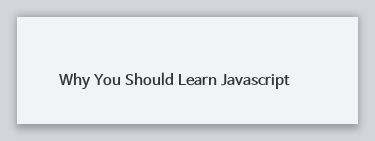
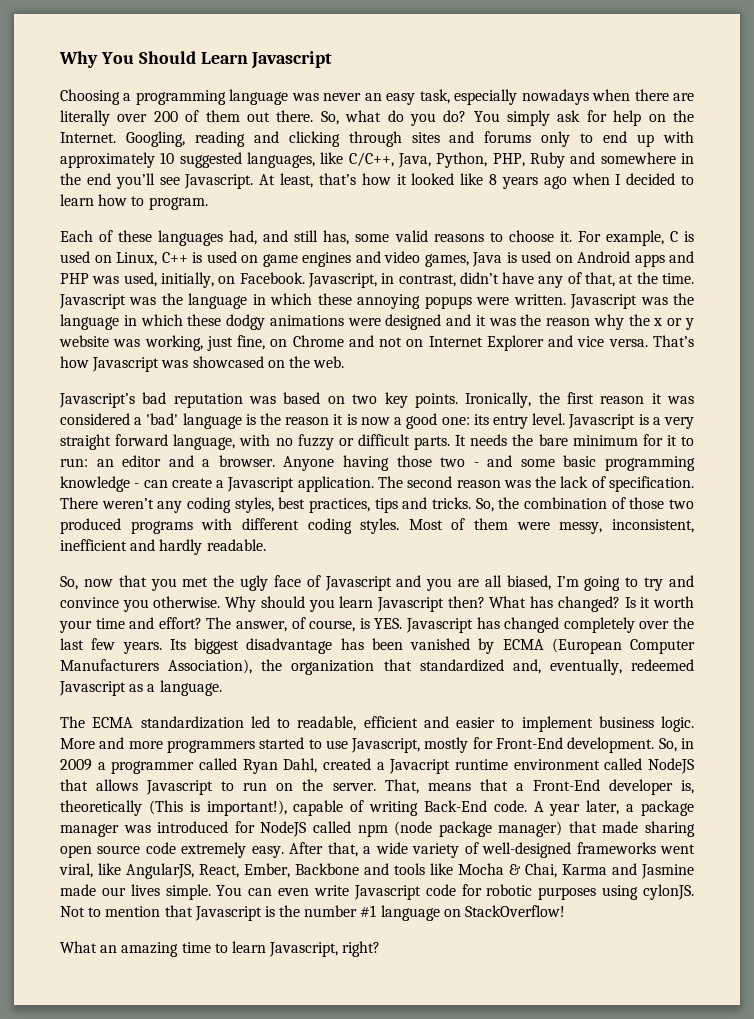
(291, 81) none -> [60,89,694,105] [60,110,695,126] [60,131,694,147] [60,152,694,168] [60,173,694,189] [60,194,208,210] [60,230,694,246] [60,251,694,267] [60,272,694,288] [59,293,694,309] [60,314,694,330] [59,335,694,351] [60,356,345,372] [59,392,694,408] [60,413,695,429] [60,434,694,450] [60,455,695,471] [60,476,694,492] [60,497,694,513] [60,518,694,534] [60,539,266,555] [60,575,695,591] [60,596,694,612] [59,617,695,633] [60,638,695,654] [60,659,694,675] [59,680,222,696] [60,716,694,732] [60,737,694,753] [60,758,694,774] [60,779,694,795] [60,800,694,816] [60,821,695,837] [60,842,695,858] [59,863,694,879] [60,884,694,900] [60,905,566,921] [60,941,381,957] // Choosing a programming language was never an easy task, especially nowadays when there are literally over 200 of them out there. So, what do you do? You simply ask for help on the Internet. Googling, reading and clicking through sites and forums only to end up with approximately 10 suggested languages, like C/C++, Java, Python, PHP, Ruby and somewhere in the end you’ll see Javascript. At least, that’s how it looked like 8 years ago when I decided to learn how to program. // Each of these languages had, and still has, some valid reasons to choose it. For example, C is used on Linux, C++ is used on game engines and video games, Java is used on Android apps and PHP was used, initially, on Facebook. Javascript, in contrast, didn’t have any of that, at the time. Javascript was the language in which these annoying popups were written. Javascript was the language in which these dodgy animations were designed and it was the reason why the x or y website was working, just fine, on Chrome and not on Internet Explorer and vice versa. That’s how Javascript was showcased on the web. // Javascript’s bad reputation was based on two key points. Ironically, the first reason it was considered a 'bad' language is the reason it is now a good one: its entry level. Javascript is a very straight forward language, with no fuzzy or difficult parts. It needs the bare minimum for it to run: an editor and a browser. Anyone having those two - and some basic programming knowledge - can create a Javascript application. The second reason was the lack of specification. There weren’t any coding styles, best practices, tips and tricks. So, the combination of those two produced programs with different coding styles. Most of them were messy, inconsistent, inefficient and hardly readable. // So, now that you met the ugly face of Javascript and you are all biased, I’m going to try and convince you otherwise. Why should you learn Javascript then? What has changed? Is it worth your time and effort? The answer, of course, is YES. Javascript has changed completely over the last few years. Its biggest disadvantage has been vanished by ECMA (European Computer Manufacturers Association), the organization that standardized and, eventually, redeemed Javascript as a language. // The ECMA standardization led to readable, efficient and easier to implement business logic. More and more programmers started to use Javascript, mostly for Front-End development. So, in 2009 a programmer called Ryan Dahl, created a Javacript runtime environment called NodeJS that allows Javascript to run on the server. That, means that a Front-End developer is, theoretically (This is important!), capable of writing Back-End code. A year later, a package manager was introduced for NodeJS called npm (node package manager) that made sharing open source code extremely easy. After that, a wide variety of well-designed frameworks went viral, like AngularJS, React, Ember, Backbone and tools like Mocha & Chai, Karma and Jasmine made our lives simple. You can even write Javascript code for robotic purposes using cylonJS. Not to mention that Javascript is the number #1 language on StackOverflow! // What an amazing time to learn Javascript, right?

